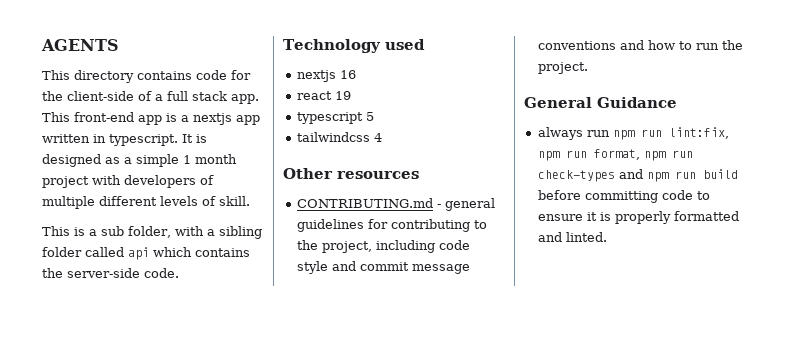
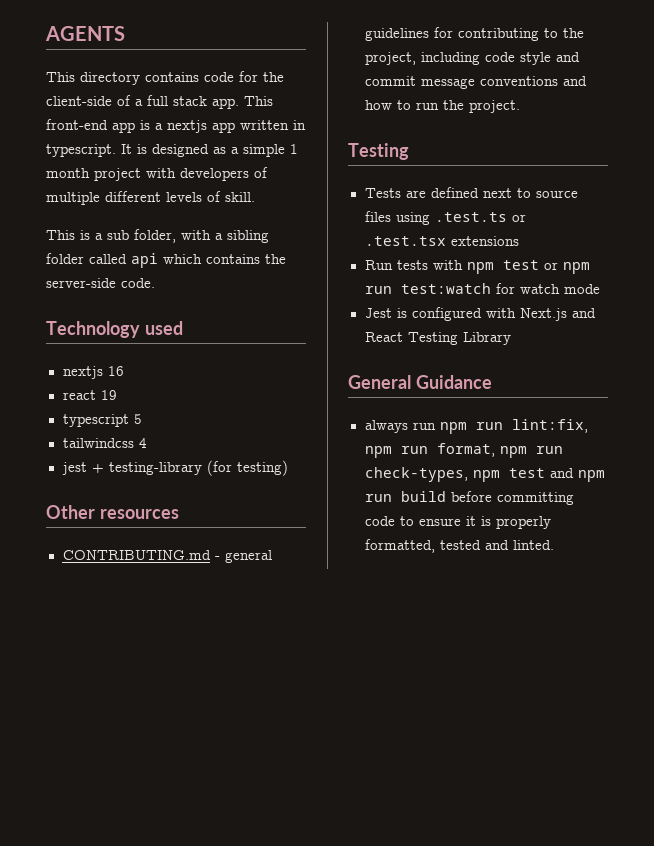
(382, 137) none -> [61,460,288,476] // jest + testing-library (for testing)
(588, 68) none -> [348,143,409,160] [364,187,578,198] [364,211,526,225] [364,236,519,246] [364,260,590,274] [364,283,600,294] [364,307,596,321] [364,332,511,345] // Testing // Tests are defined next to source files using .test.ts or .test.tsx extensions // Run tests with npm test or npm run test:watch for watch mode // Jest is configured with Next.js and React Testing Library
[537,170,615,182] check-types -> [364,467,545,482] check-types, npm test
[673,211,739,221] formatted -> [364,539,481,553] formatted, tested

